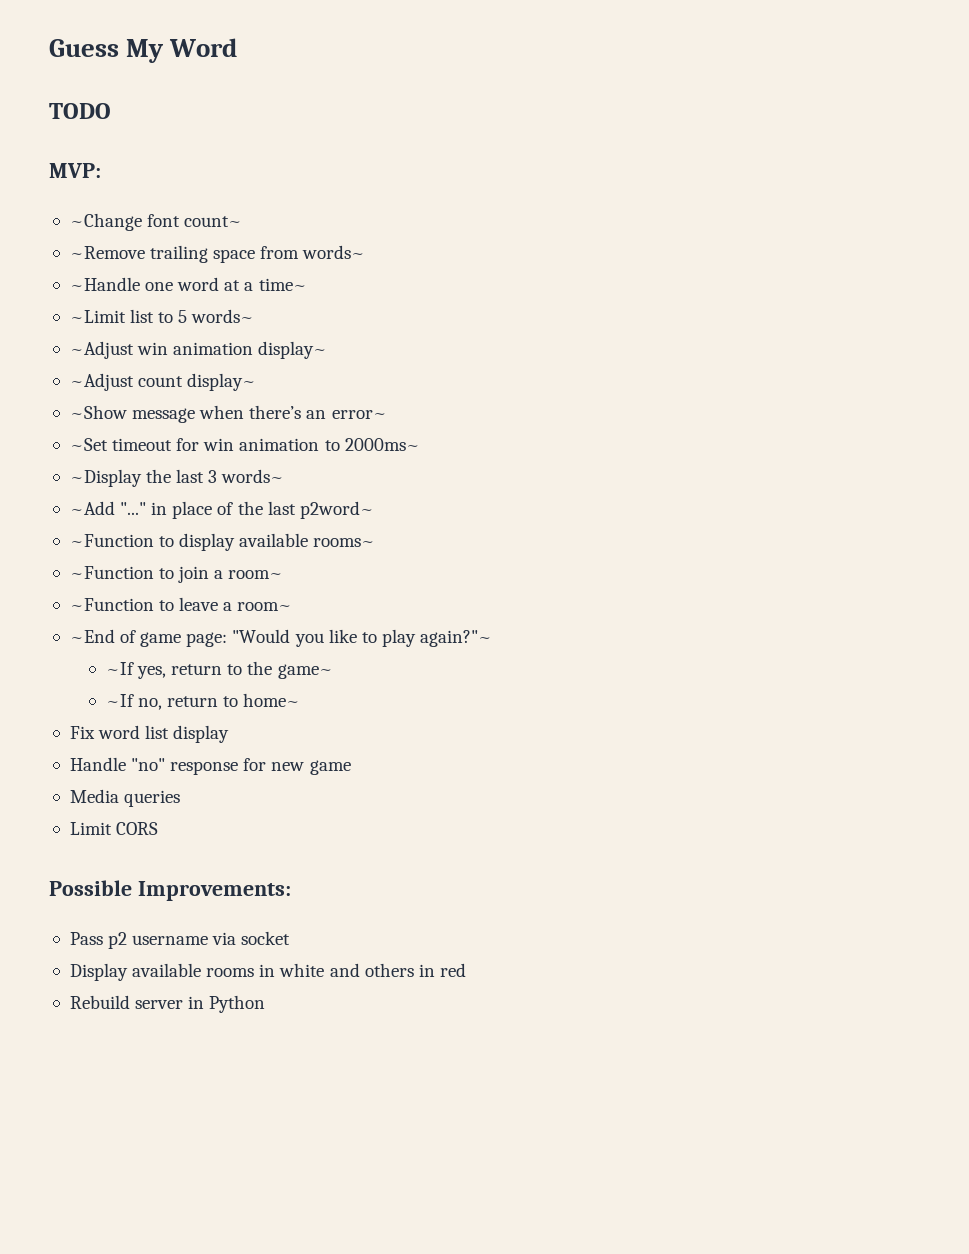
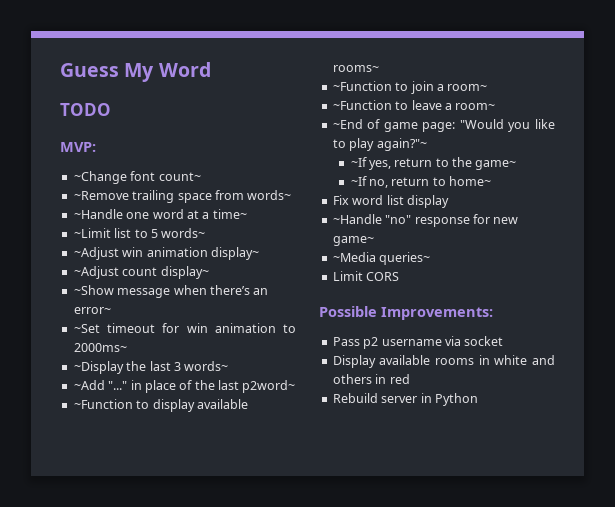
[69,757,126,771] Handle -> [332,214,382,224] ~Handle
[309,760,351,775] [69,789,181,807] game // Media queries -> [332,236,374,246] [332,252,431,265] game~ // ~Media queries~

